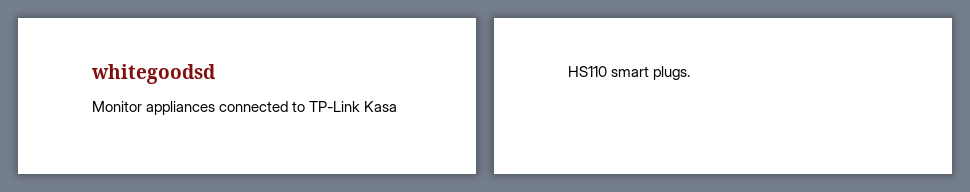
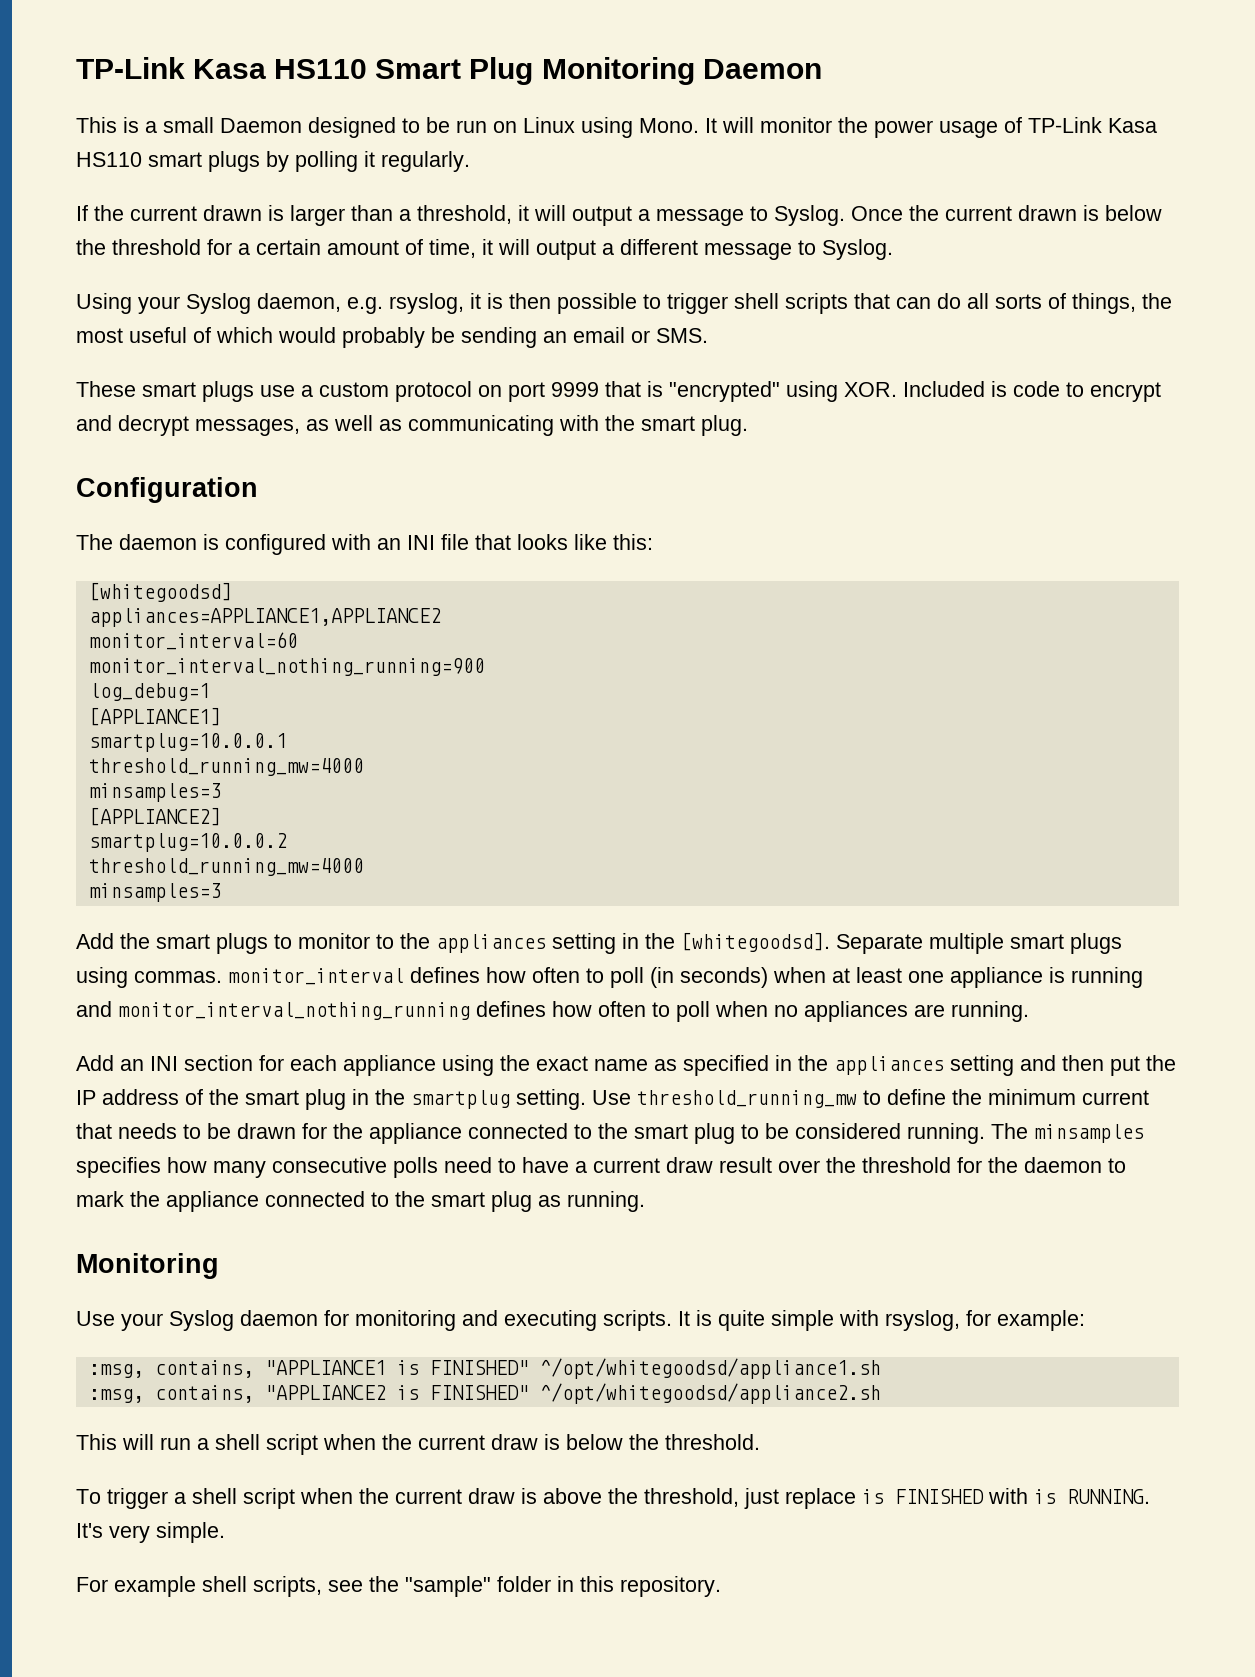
[91,64,216,84] [92,101,398,115] [568,66,691,80] whitegoodsd // Monitor appliances connected to TP-Link Kasa HS110 smart plugs. -> [76,57,822,85] [76,117,1157,138] [76,151,470,172] [76,205,1162,226] [76,239,893,260] [76,293,1172,314] [76,327,708,348] [76,381,1161,402] [76,415,748,436] [76,477,258,503] [76,534,653,555] [88,582,232,602] [88,608,441,627] [88,632,298,650] [88,658,485,676] [88,683,210,701] [88,707,221,726] [88,733,287,752] [88,758,364,776] [88,783,221,802] [88,807,221,826] [88,833,287,852] [88,858,364,876] [88,883,221,902] [76,932,1122,954] [76,967,1143,988] [76,1001,1029,1022] [76,1055,1176,1076] [76,1089,1149,1110] [76,1123,1144,1144] [76,1157,1126,1178] [76,1191,645,1212] [76,1253,219,1279] [76,1310,1085,1331] [88,1358,881,1379] [88,1383,881,1404] [76,1434,760,1455] [76,1488,1150,1509] [76,1522,225,1543] [76,1576,721,1597] TP-Link Kasa HS110 Smart Plug Monitoring Daemon // This is a small Daemon designed to be run on Linux using Mono. It will monitor the power usage of TP-Link Kasa HS110 smart plugs by polling it regularly. // If the current drawn is larger than a threshold, it will output a message to Syslog. Once the current drawn is below the threshold for a certain amount of time, it will output a different message to Syslog. // Using your Syslog daemon, e.g. rsyslog, it is then possible to trigger shell scripts that can do all sorts of things, the most useful of which would probably be sending an email or SMS. // These smart plugs use a custom protocol on port 9999 that is "encrypted" using XOR. Included is code to encrypt and decrypt messages, as well as communicating with the smart plug. // Configuration // The daemon is configured with an INI file that looks like this: // [whitegoodsd] // appliances=APPLIANCE1,APPLIANCE2 // monitor_interval=60 // monitor_interval_nothing_running=900 // log_debug=1 // [APPLIANCE1] // smartplug=10.0.0.1 // threshold_running_mw=4000 // minsamples=3 // [APPLIANCE2] // smartplug=10.0.0.2 // threshold_running_mw=4000 // minsamples=3 // Add the smart plugs to monitor to the appliances setting in the [whitegoodsd]. Separate multiple smart plugs using commas. monitor_interval defines how often to poll (in seconds) when at least one appliance is running and monitor_interval_nothing_running defines how often to poll when no appliances are running. // Add an INI section for each appliance using the exact name as specified in the appliances setting and then put the IP address of the smart plug in the smartplug setting. Use threshold_running_mw to define the minimum current that needs to be drawn for the appliance connected to the smart plug to be considered running. The minsamples specifies how many consecutive polls need to have a current draw result over the threshold for the daemon to mark the appliance connected to the smart plug as running. // Monitoring // Use your Syslog daemon for monitoring and executing scripts. It is quite simple with rsyslog, for example: // :msg, contains, "APPLIANCE1 is FINISHED" ^/opt/whitegoodsd/appliance1.sh // :msg, contains, "APPLIANCE2 is FINISHED" ^/opt/whitegoodsd/appliance2.sh // This will run a shell script when the current draw is below the threshold. // To trigger a shell script when the current draw is above the threshold, just replace is FINISHED with is RUNNING. It's very simple. // For example shell scripts, see the "sample" folder in this repository.

